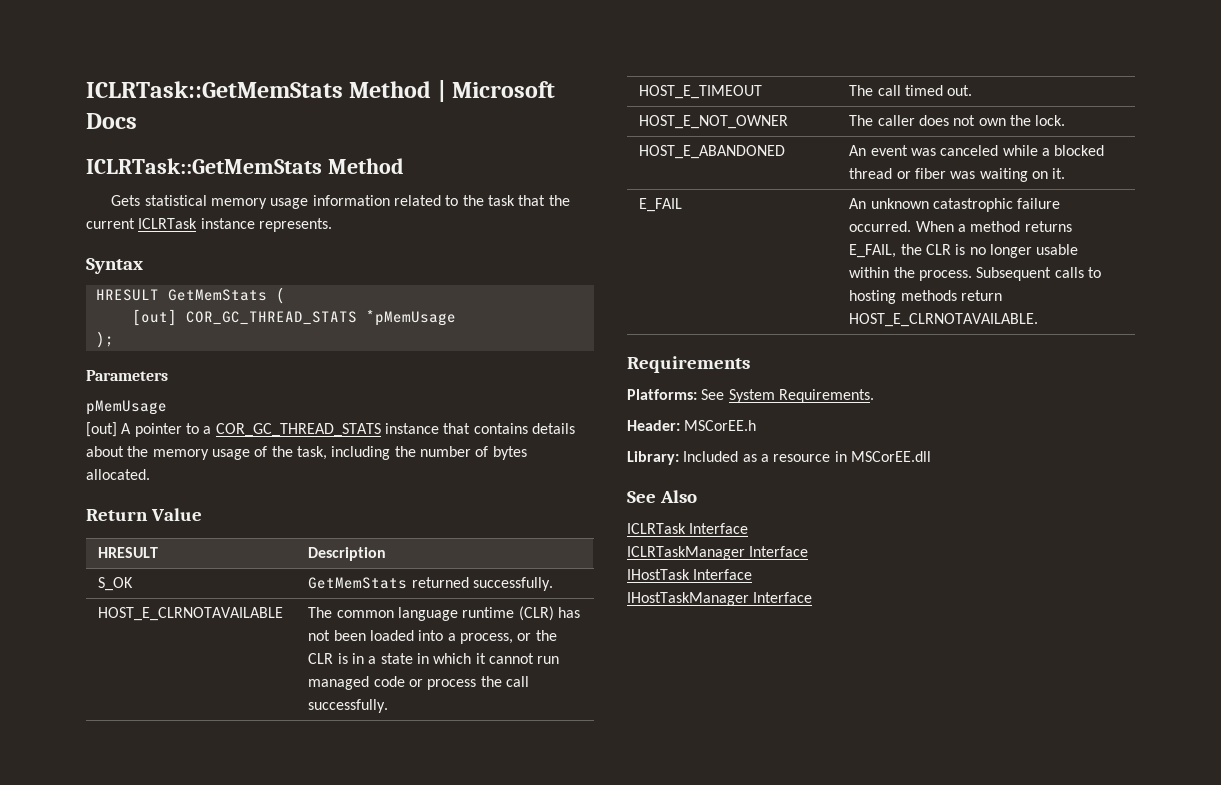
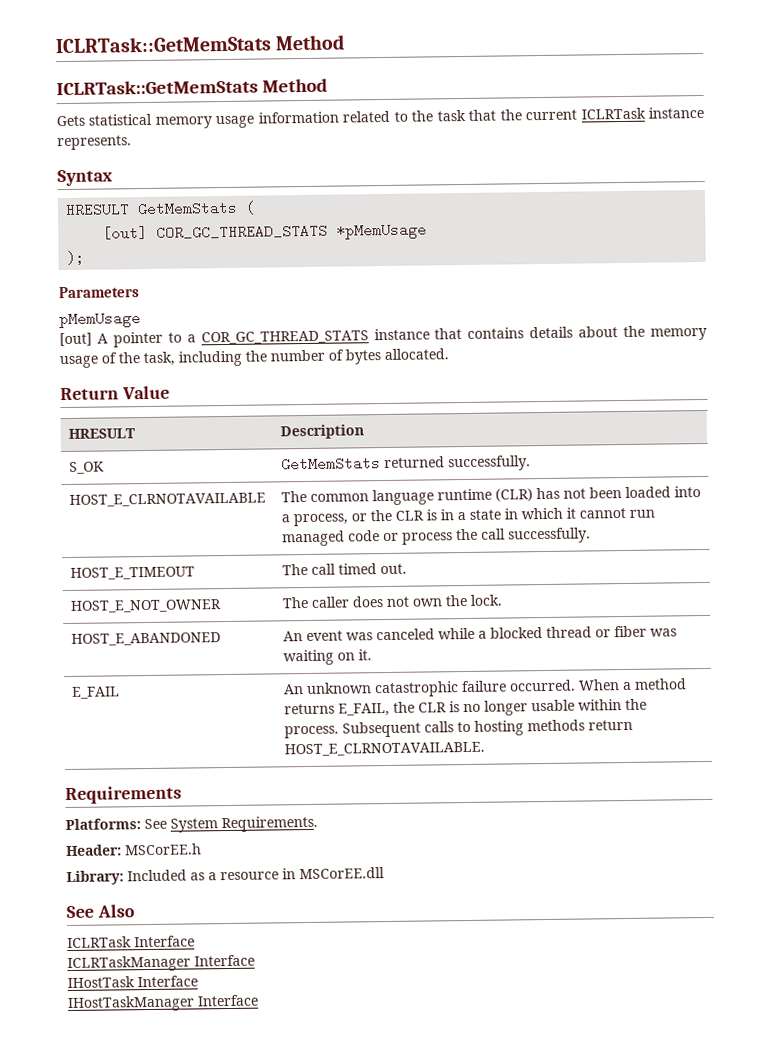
[86,80,556,102] [86,113,137,129] ICLRTask::GetMemStats Method | Microsoft Docs -> [55,34,346,54] ICLRTask::GetMemStats Method

